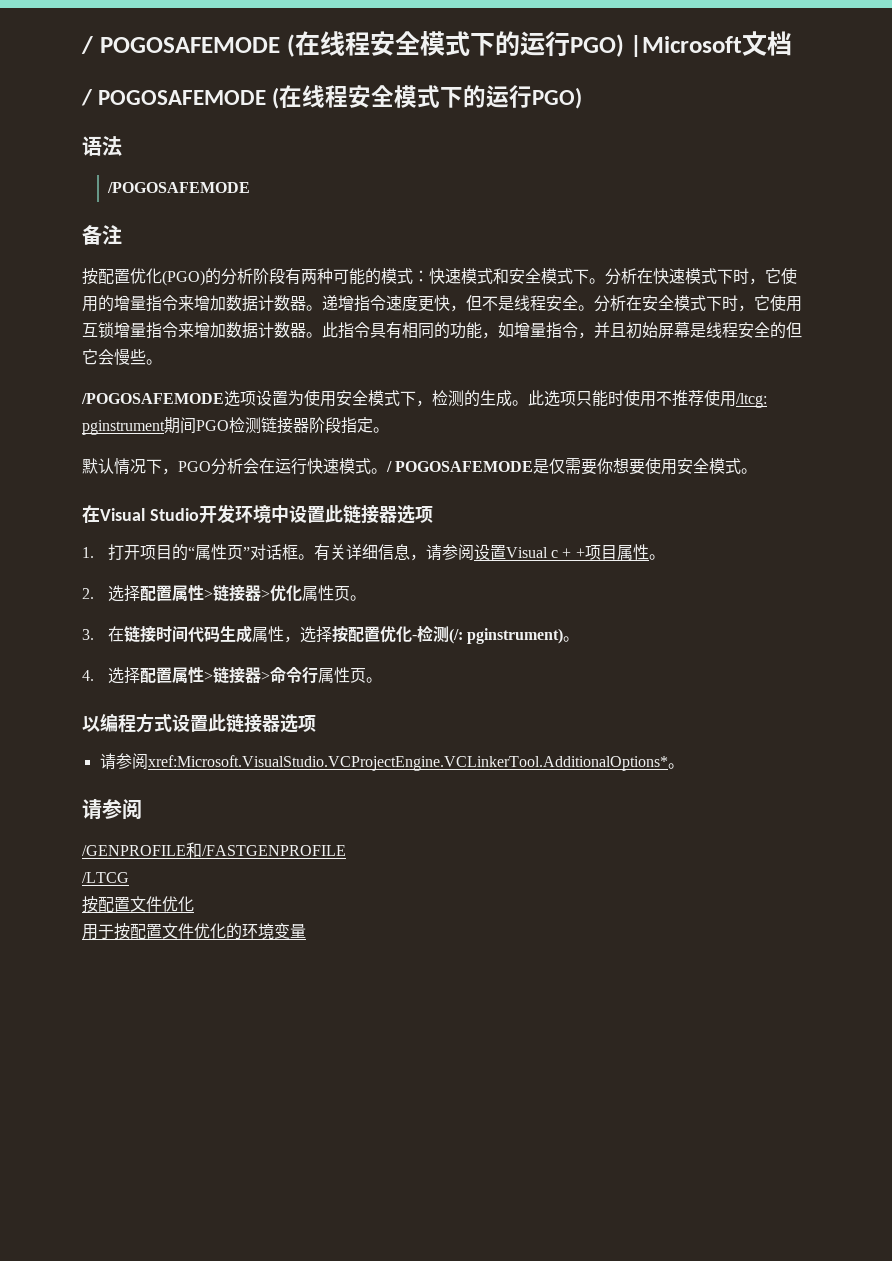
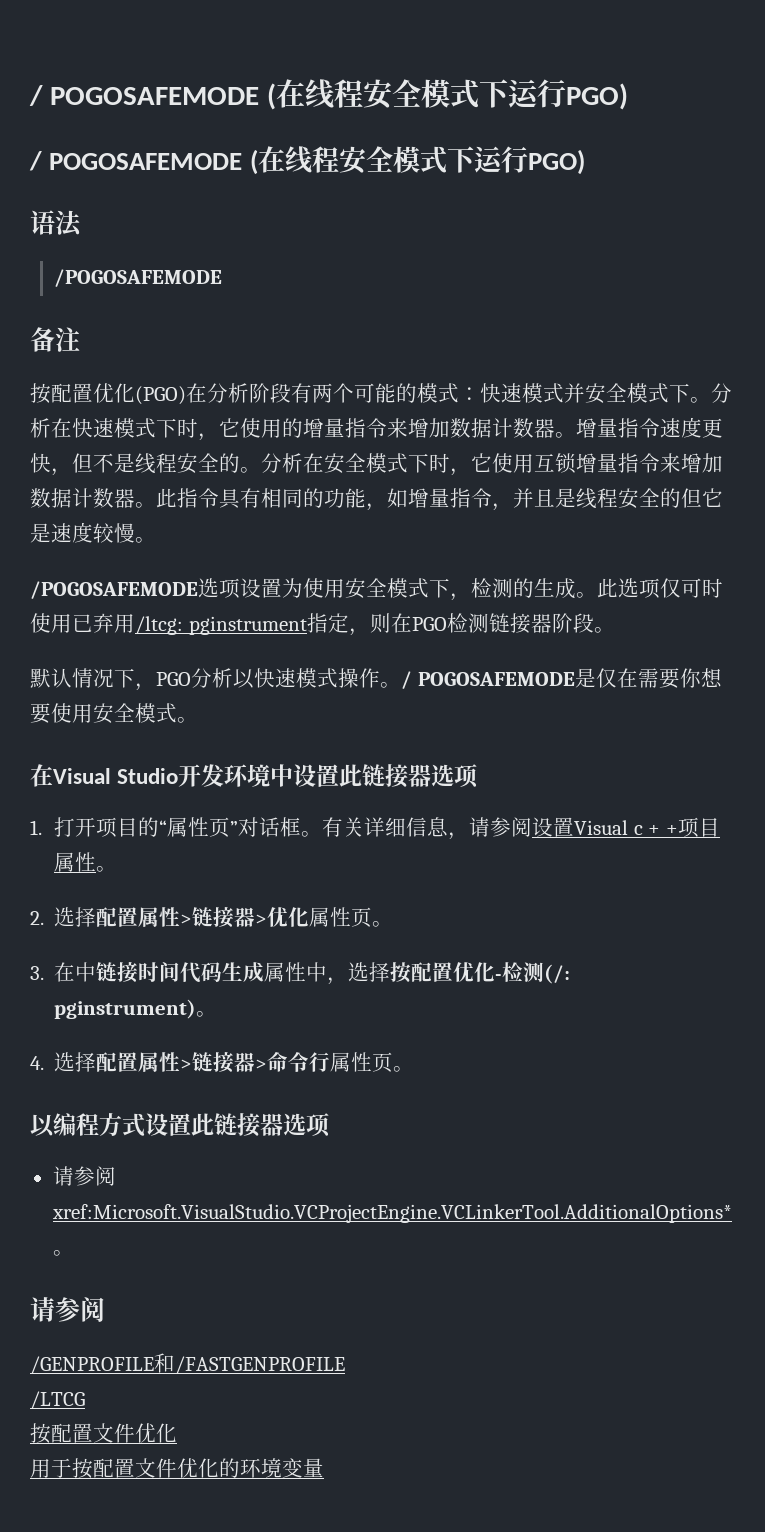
[81,31,793,57] [81,85,487,109] / POGOSAFEMODE (在线程安全模式下的运行PGO) |Microsoft文档 // / POGOSAFEMODE (在线程安全模式下的 -> [29,79,628,110] [29,146,475,175] / POGOSAFEMODE (在线程安全模式下运行PGO) // / POGOSAFEMODE (在线程安全模式下
[205,268,221,285] 的 -> [186,383,207,403] 在
[317,268,333,284] 种 -> [333,383,354,403] 个
[493,268,509,284] 和 -> [564,383,585,403] 并
[322,295,354,311] 递增 -> [576,418,618,438] 增量
(578, 303) none -> [219,453,240,473] 的
[626,322,690,339] 初始屏幕 -> (555, 498) none
[98,348,146,365] 会慢些 -> [30,522,135,543] 是速度较慢
[576,390,767,408] [82,417,196,435] 只能时使用不推荐使用/ltcg: pginstrument期间 -> [660,578,723,598] [30,613,412,636] 仅可时使用已弃用/ltcg: pginstrument指定，则在
[341,417,373,434] 指定 -> (594, 623) none
[243,458,371,475] 会在运行快速模式 -> [233,668,380,689] 以快速模式操作
(566, 466) none -> [616,668,638,688] 在
(124, 634) none -> [75,962,97,982] 中
(284, 634) none -> [306,962,328,982] 中

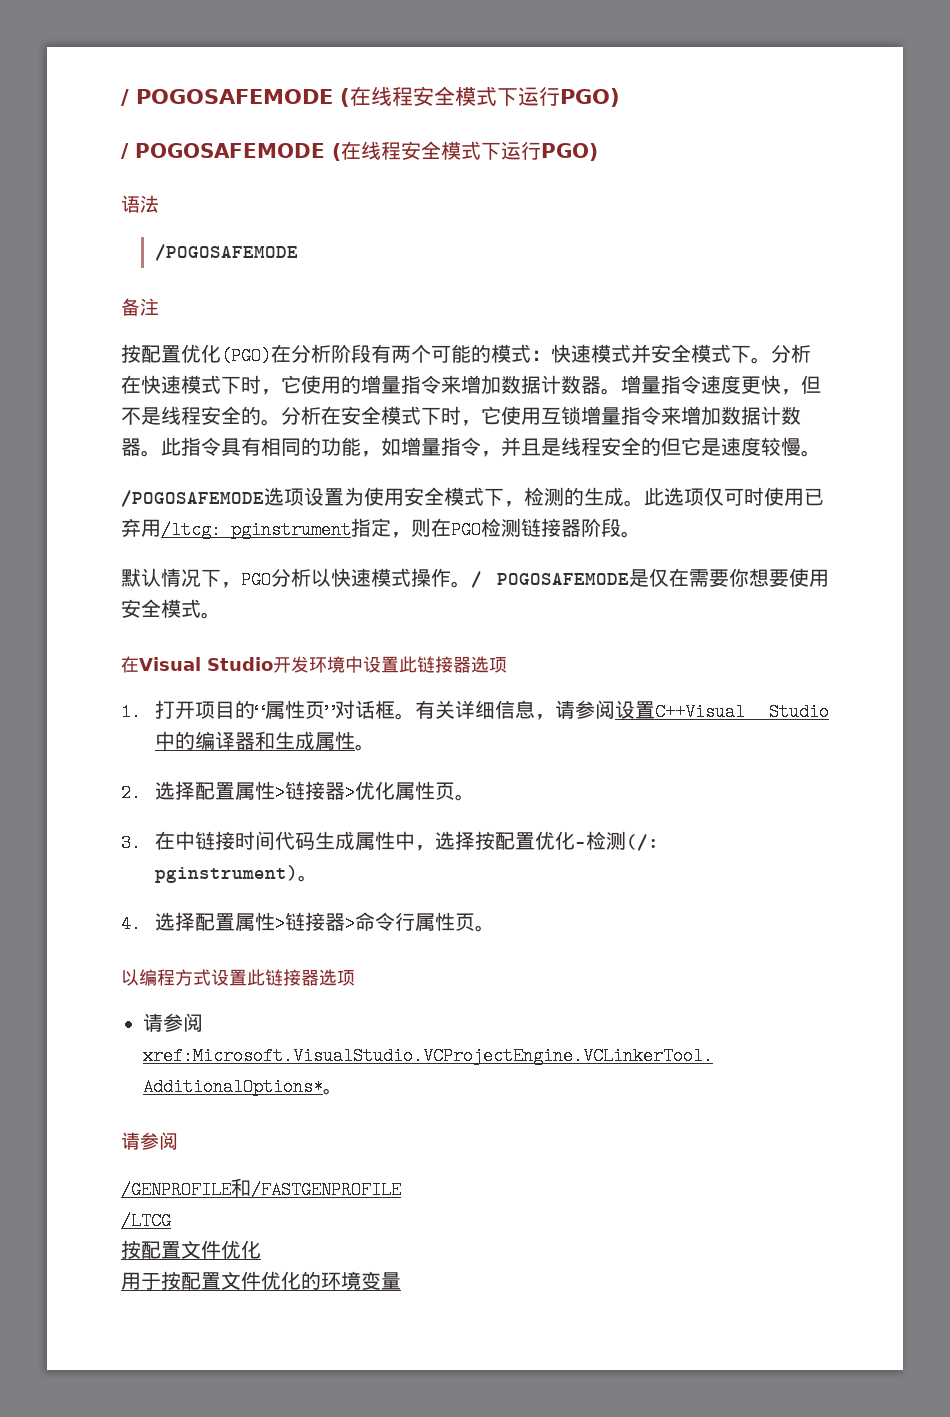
[574,817,720,838] Visual c + +项目 -> [654,703,829,721] [154,731,315,750] C++Visual Studio中的编译器和生成

